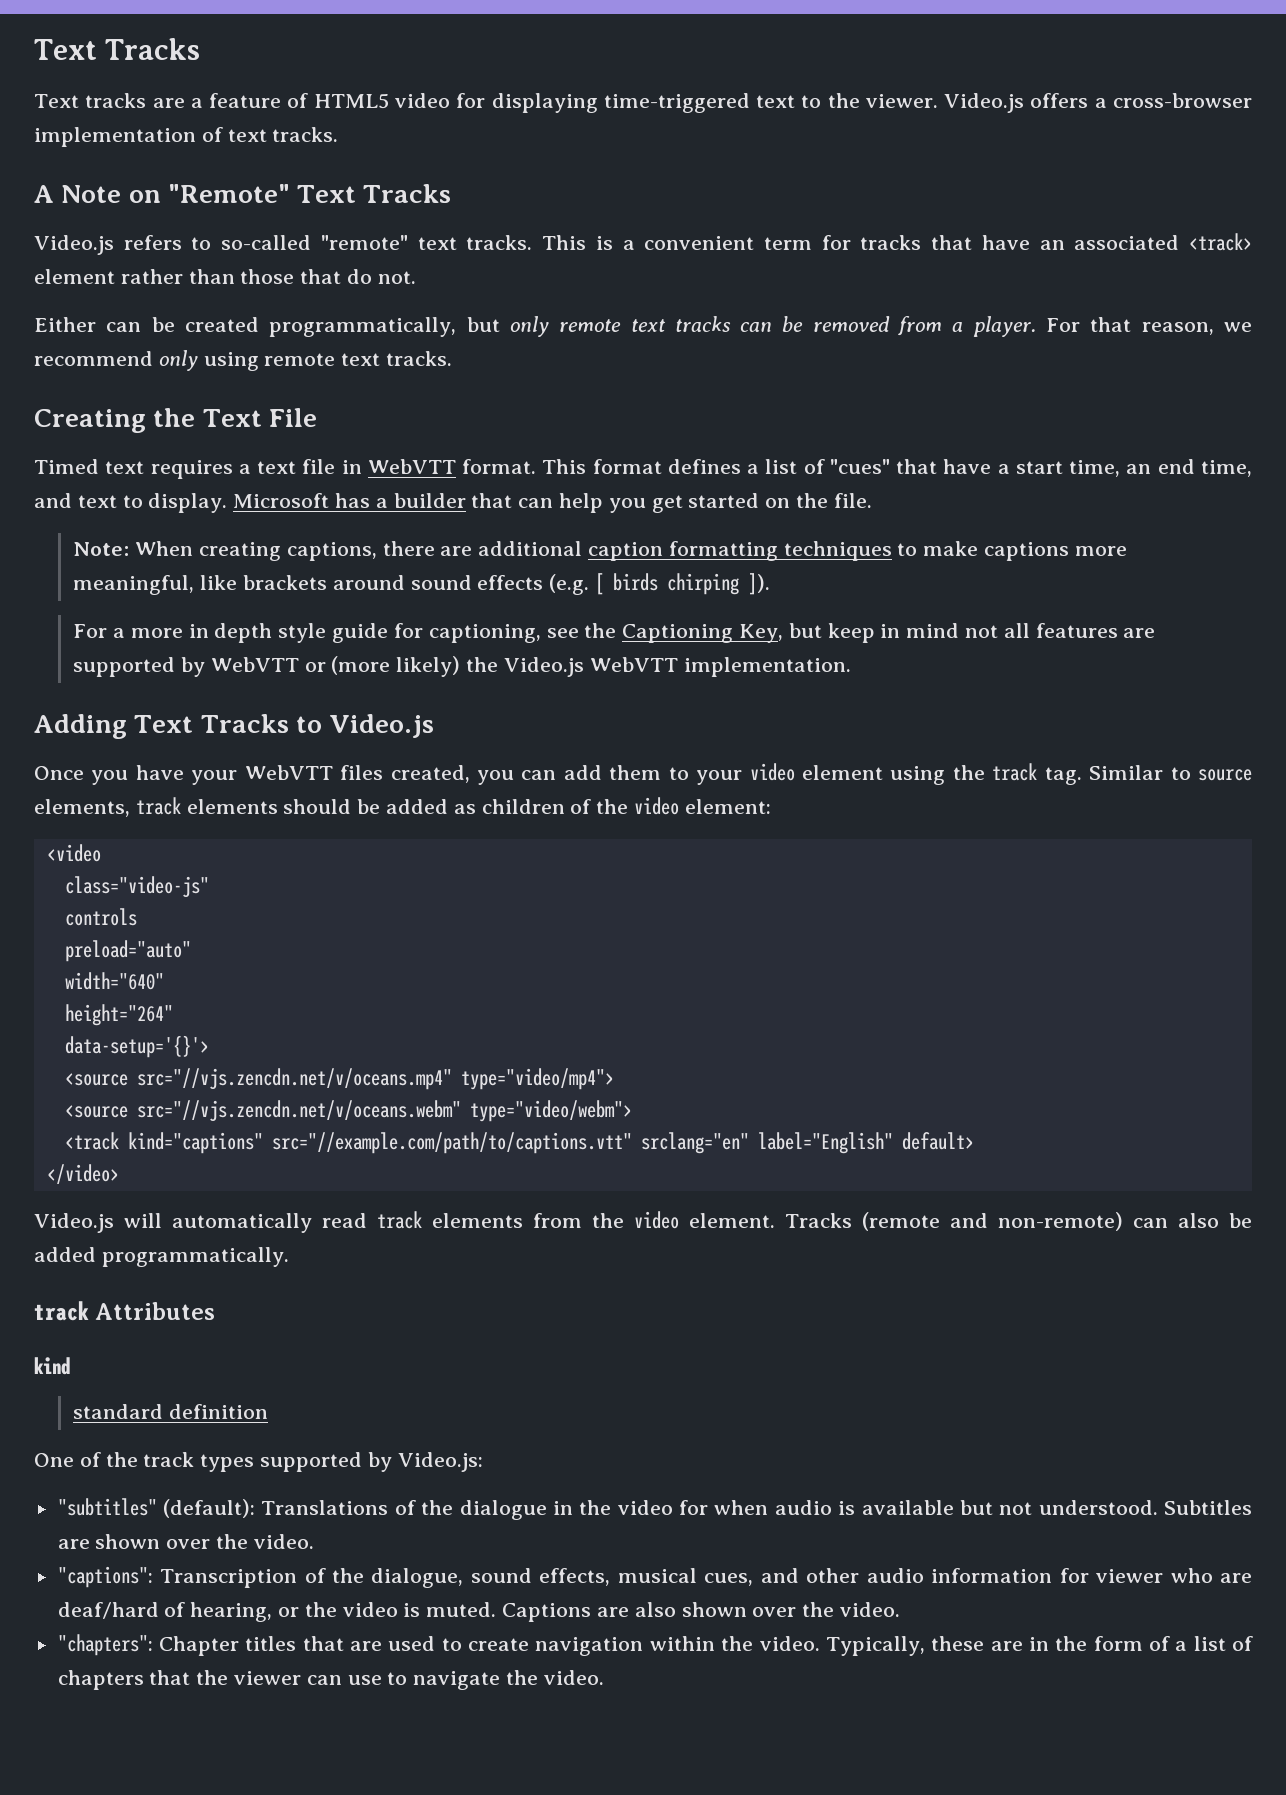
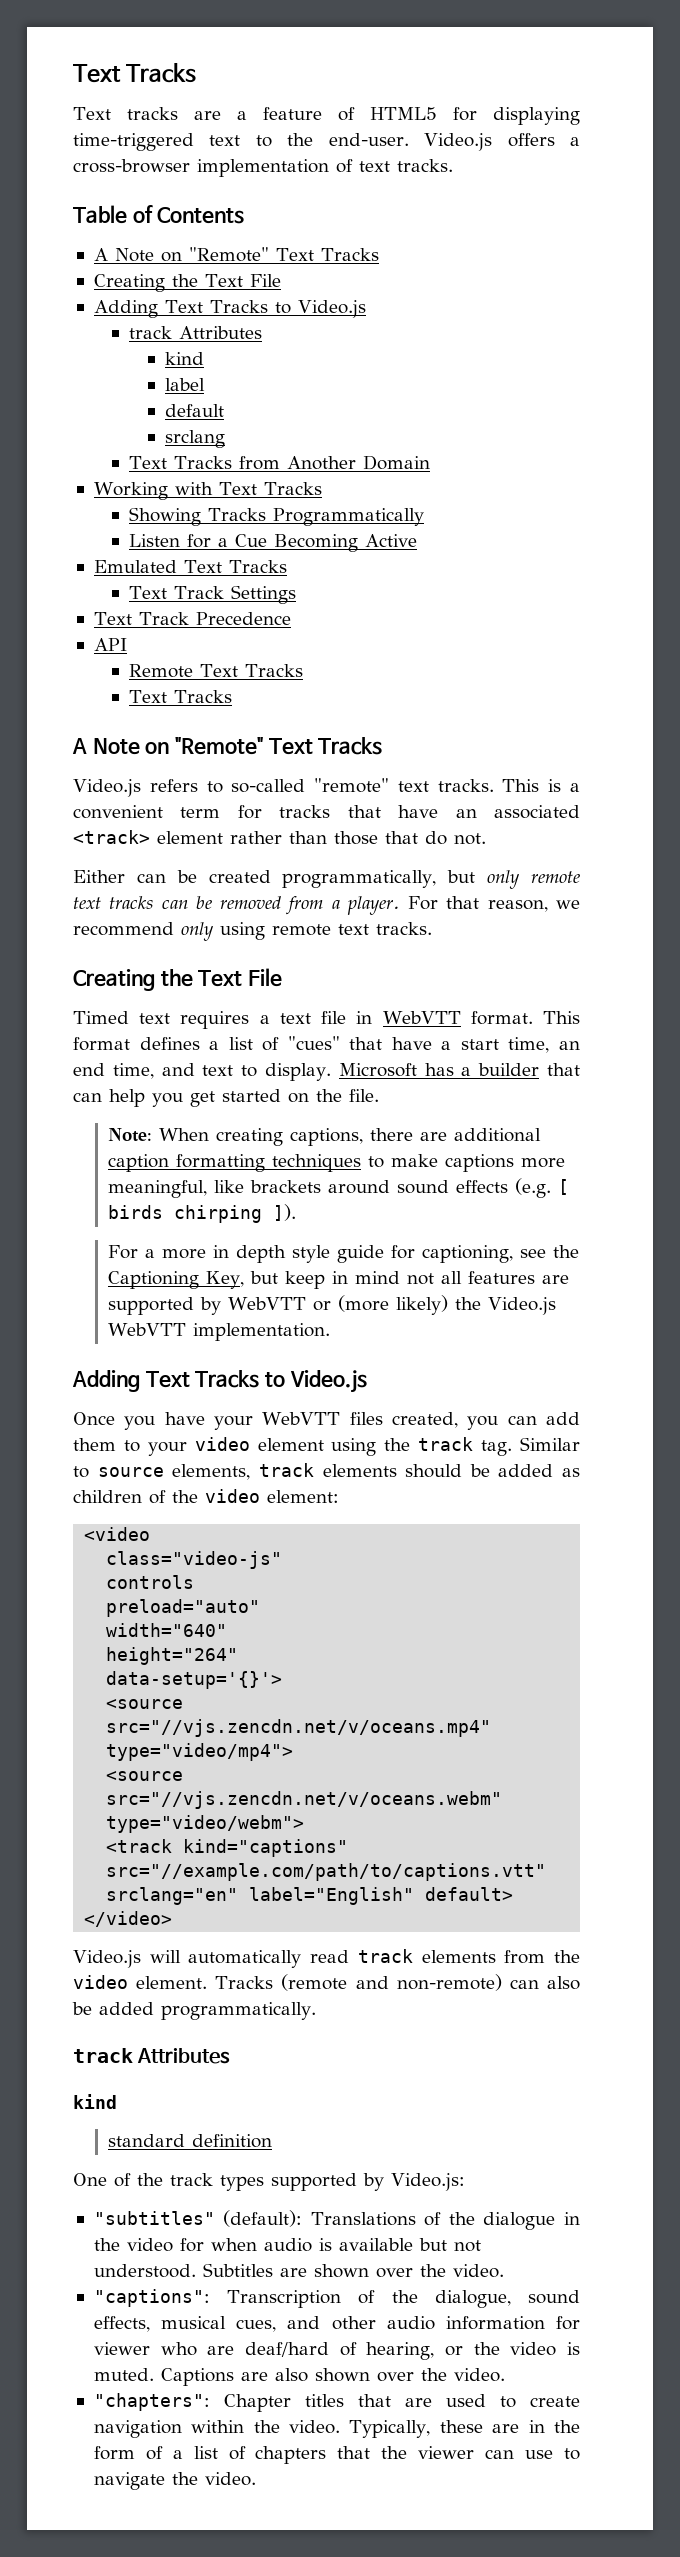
[394,93,450,108] video -> (437, 113) none
[865,94,938,108] viewer. -> [328,133,409,146] end-user.
(339, 134) none -> [73,205,245,224] [93,247,379,262] [93,274,281,292] [93,300,366,318] [129,326,263,339] [164,352,204,365] [164,378,205,391] [164,404,224,417] [164,430,225,448] [129,455,431,470] [93,482,322,500] [129,507,425,526] [129,534,418,552] [93,560,287,573] [129,585,297,604] [93,612,291,625] [93,638,127,651] [129,664,304,678] [129,690,233,703] // Table of Contents // A Note on "Remote" Text Tracks // Creating the Text File // Adding Text Tracks to Video.js // track Attributes // kind // label // default // srclang // Text Tracks from Another Domain // Working with Text Tracks // Showing Tracks Programmatically // Listen for a Cue Becoming Active // Emulated Text Tracks // Text Track Settings // Text Track Precedence // API // Remote Text Tracks // Text Tracks

